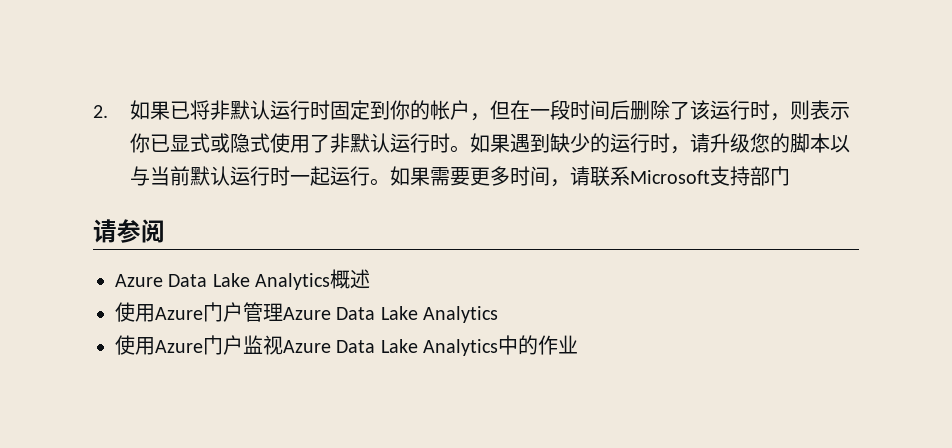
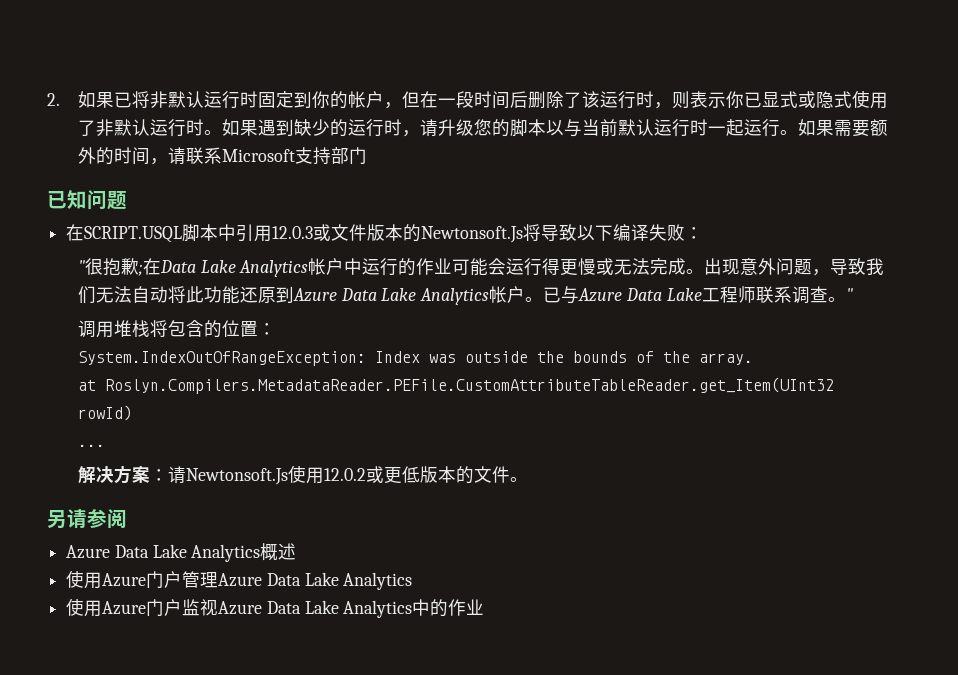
[470,166,511,186] 更多 -> [869,119,888,136] [77,147,114,165] 额外的
(791, 176) none -> [47,190,127,210] [66,224,704,243] [77,258,885,277] [77,286,853,305] [77,320,276,338] [77,351,753,366] [77,377,834,394] [77,405,132,421] [77,444,105,447] [77,465,528,485] [47,510,67,529] 已知问题 // 在SCRIPT.USQL脚本中引用12.0.3或文件版本的Newtonsoft.Js将导致以下编译失败： // "很抱歉;在Data Lake Analytics帐户中运行的作业可能会运行得更慢或无法完成。出现意外问题，导致我们无法自动将此功能还原到Azure Data Lake Analytics帐户。已与Azure Data Lake工程师联系调查。" // 调用堆栈将包含的位置： // System.IndexOutOfRangeException: Index was outside the bounds of the array. // at Roslyn.Compilers.MetadataReader.PEFile.CustomAttributeTableReader.get_Item(UInt32 rowId) // ... // 解决方案：请Newtonsoft.Js使用12.0.2或更低版本的文件。 // 另

